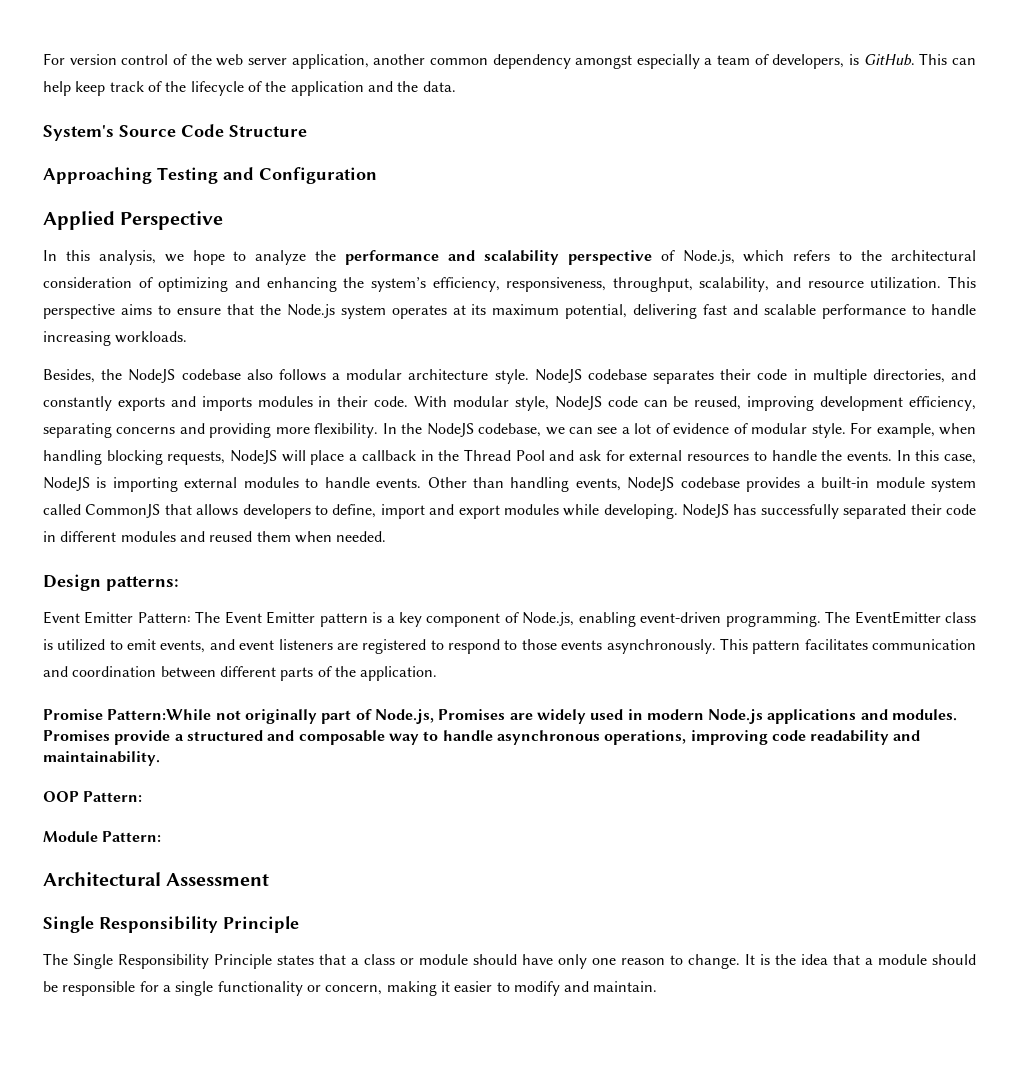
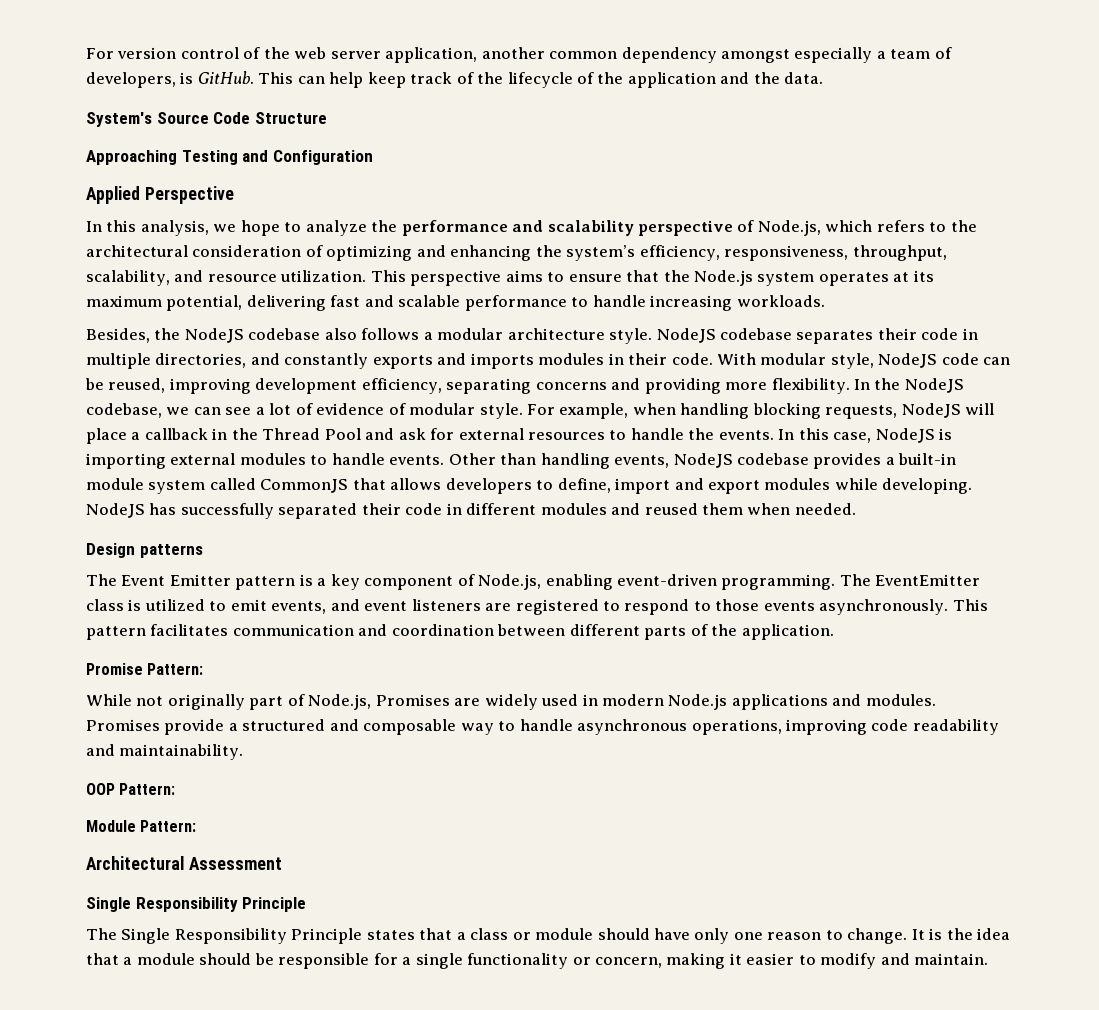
[106,576,179,591] [43,611,191,624] patterns: // Event Emitter Pattern: -> [139,544,203,558] patterns //
[107,709,212,720] Pattern:While -> [147,663,204,675] [86,694,132,706] Pattern: // While

